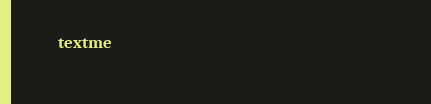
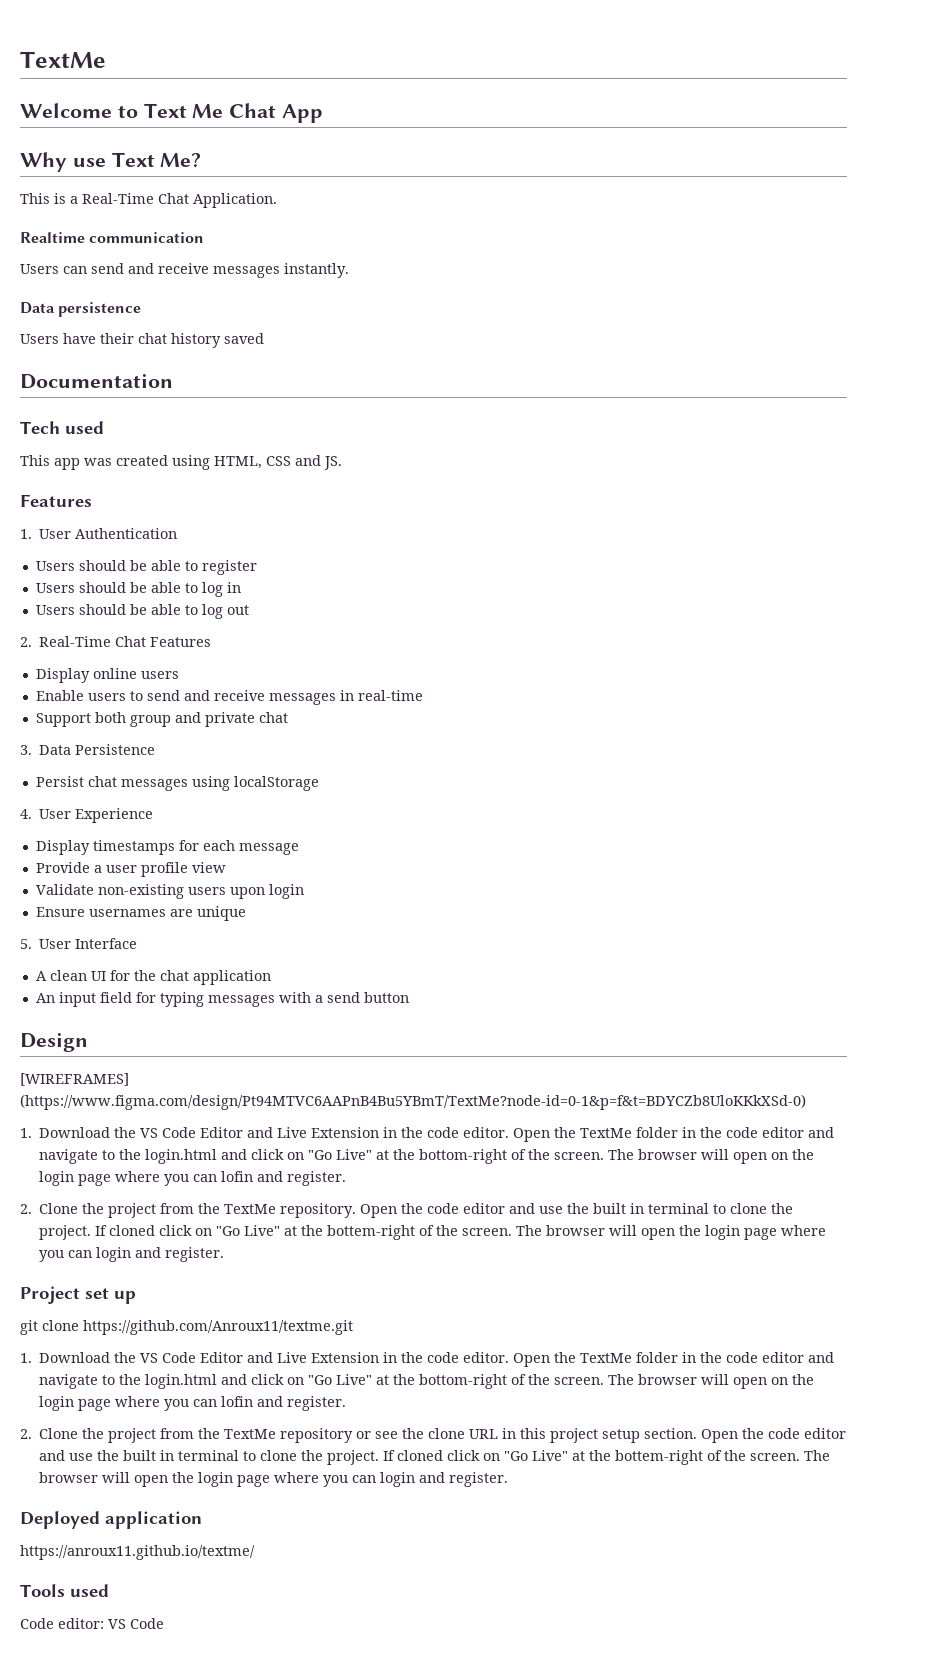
[58,38,112,48] textme -> [20,51,106,68] [20,103,324,123] [20,152,202,172] [20,193,277,208] [20,232,205,243] [20,263,349,278] [20,302,142,317] [20,333,264,348] [20,374,173,389] [20,421,104,434] [20,455,342,470] [20,494,92,507] [20,528,178,539] [35,560,257,575] [35,582,241,597] [35,604,249,619] [20,636,212,647] [35,668,179,683] [35,690,423,705] [35,712,288,727] [20,744,156,755] [35,776,319,791] [20,808,154,823] [35,840,299,855] [35,862,226,877] [35,884,304,899] [35,906,246,921] [20,938,138,949] [35,970,271,985] [35,992,409,1007] [20,1033,88,1052] [20,1073,129,1086] [20,1094,806,1110] [20,1127,835,1142] [39,1149,815,1164] [39,1171,347,1186] [20,1203,794,1218] [39,1225,827,1240] [39,1247,225,1262] [20,1286,136,1304] [20,1320,353,1335] [20,1352,835,1367] [39,1374,815,1389] [39,1396,347,1411] [20,1428,847,1443] [39,1450,831,1465] [39,1472,509,1487] [20,1511,202,1529] [20,1545,255,1560] [20,1584,109,1597] [20,1618,164,1629] TextMe // Welcome to Text Me Chat App // Why use Text Me? // This is a Real-Time Chat Application. // Realtime communication // Users can send and receive messages instantly. // Data persistence // Users have their chat history saved // Documentation // Tech used // This app was created using HTML, CSS and JS. // Features // 1. User Authentication // Users should be able to register // Users should be able to log in // Users should be able to log out // 2. Real-Time Chat Features // Display online users // Enable users to send and receive messages in real-time // Support both group and private chat // 3. Data Persistence // Persist chat messages using localStorage // 4. User Experience // Display timestamps for each message // Provide a user profile view // Validate non-existing users upon login // Ensure usernames are unique // 5. User Interface // A clean UI for the chat application // An input field for typing messages with a send button // Design // [WIREFRAMES] (https://www.figma.com/design/Pt94MTVC6AAPnB4Bu5YBmT/TextMe?node-id=0-1&p=f&t=BDYCZb8UloKKkXSd-0) // 1. Download the VS Code Editor and Live Extension in the code editor. Open the TextMe folder in the code editor and navigate to the login.html and click on "Go Live" at the bottom-right of the screen. The browser will open on the login page where you can lofin and register. // 2. Clone the project from the TextMe repository. Open the code editor and use the built in terminal to clone the project. If cloned click on "Go Live" at the bottem-right of the screen. The browser will open the login page where you can login and register. // Project set up // git clone https://github.com/Anroux11/textme.git // 1. Download the VS Code Editor and Live Extension in the code editor. Open the TextMe folder in the code editor and navigate to the login.html and click on "Go Live" at the bottom-right of the screen. The browser will open on the login page where you can lofin and register. // 2. Clone the project from the TextMe repository or see the clone URL in this project setup section. Open the code editor and use the built in terminal to clone the project. If cloned click on "Go Live" at the bottem-right of the screen. The browser will open the login page where you can login and register. // Deployed application // https://anroux11.github.io/textme/ // Tools used // Code editor: VS Code

